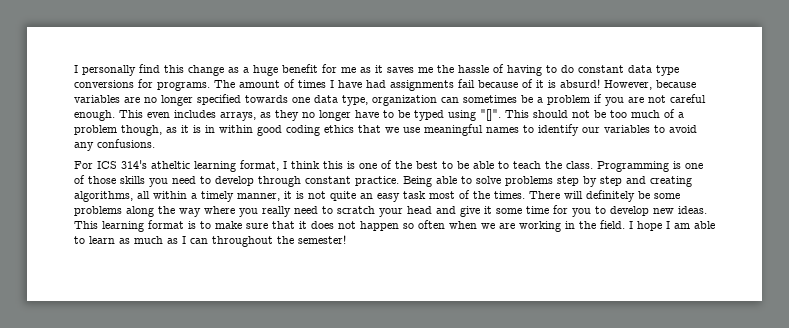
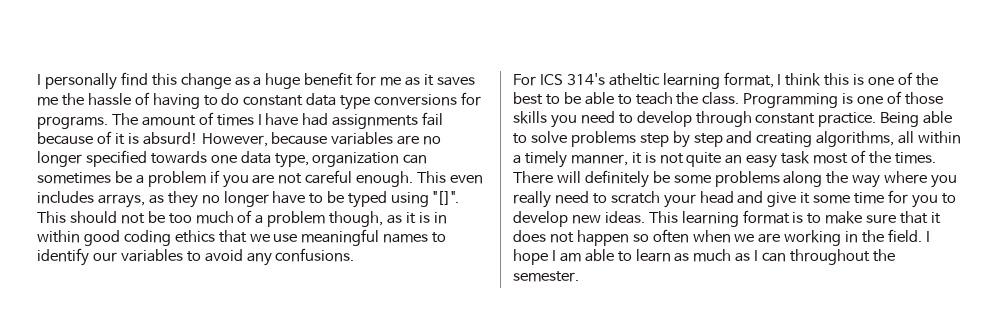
[298,235,346,244] semester! -> [513,271,579,282] semester.

